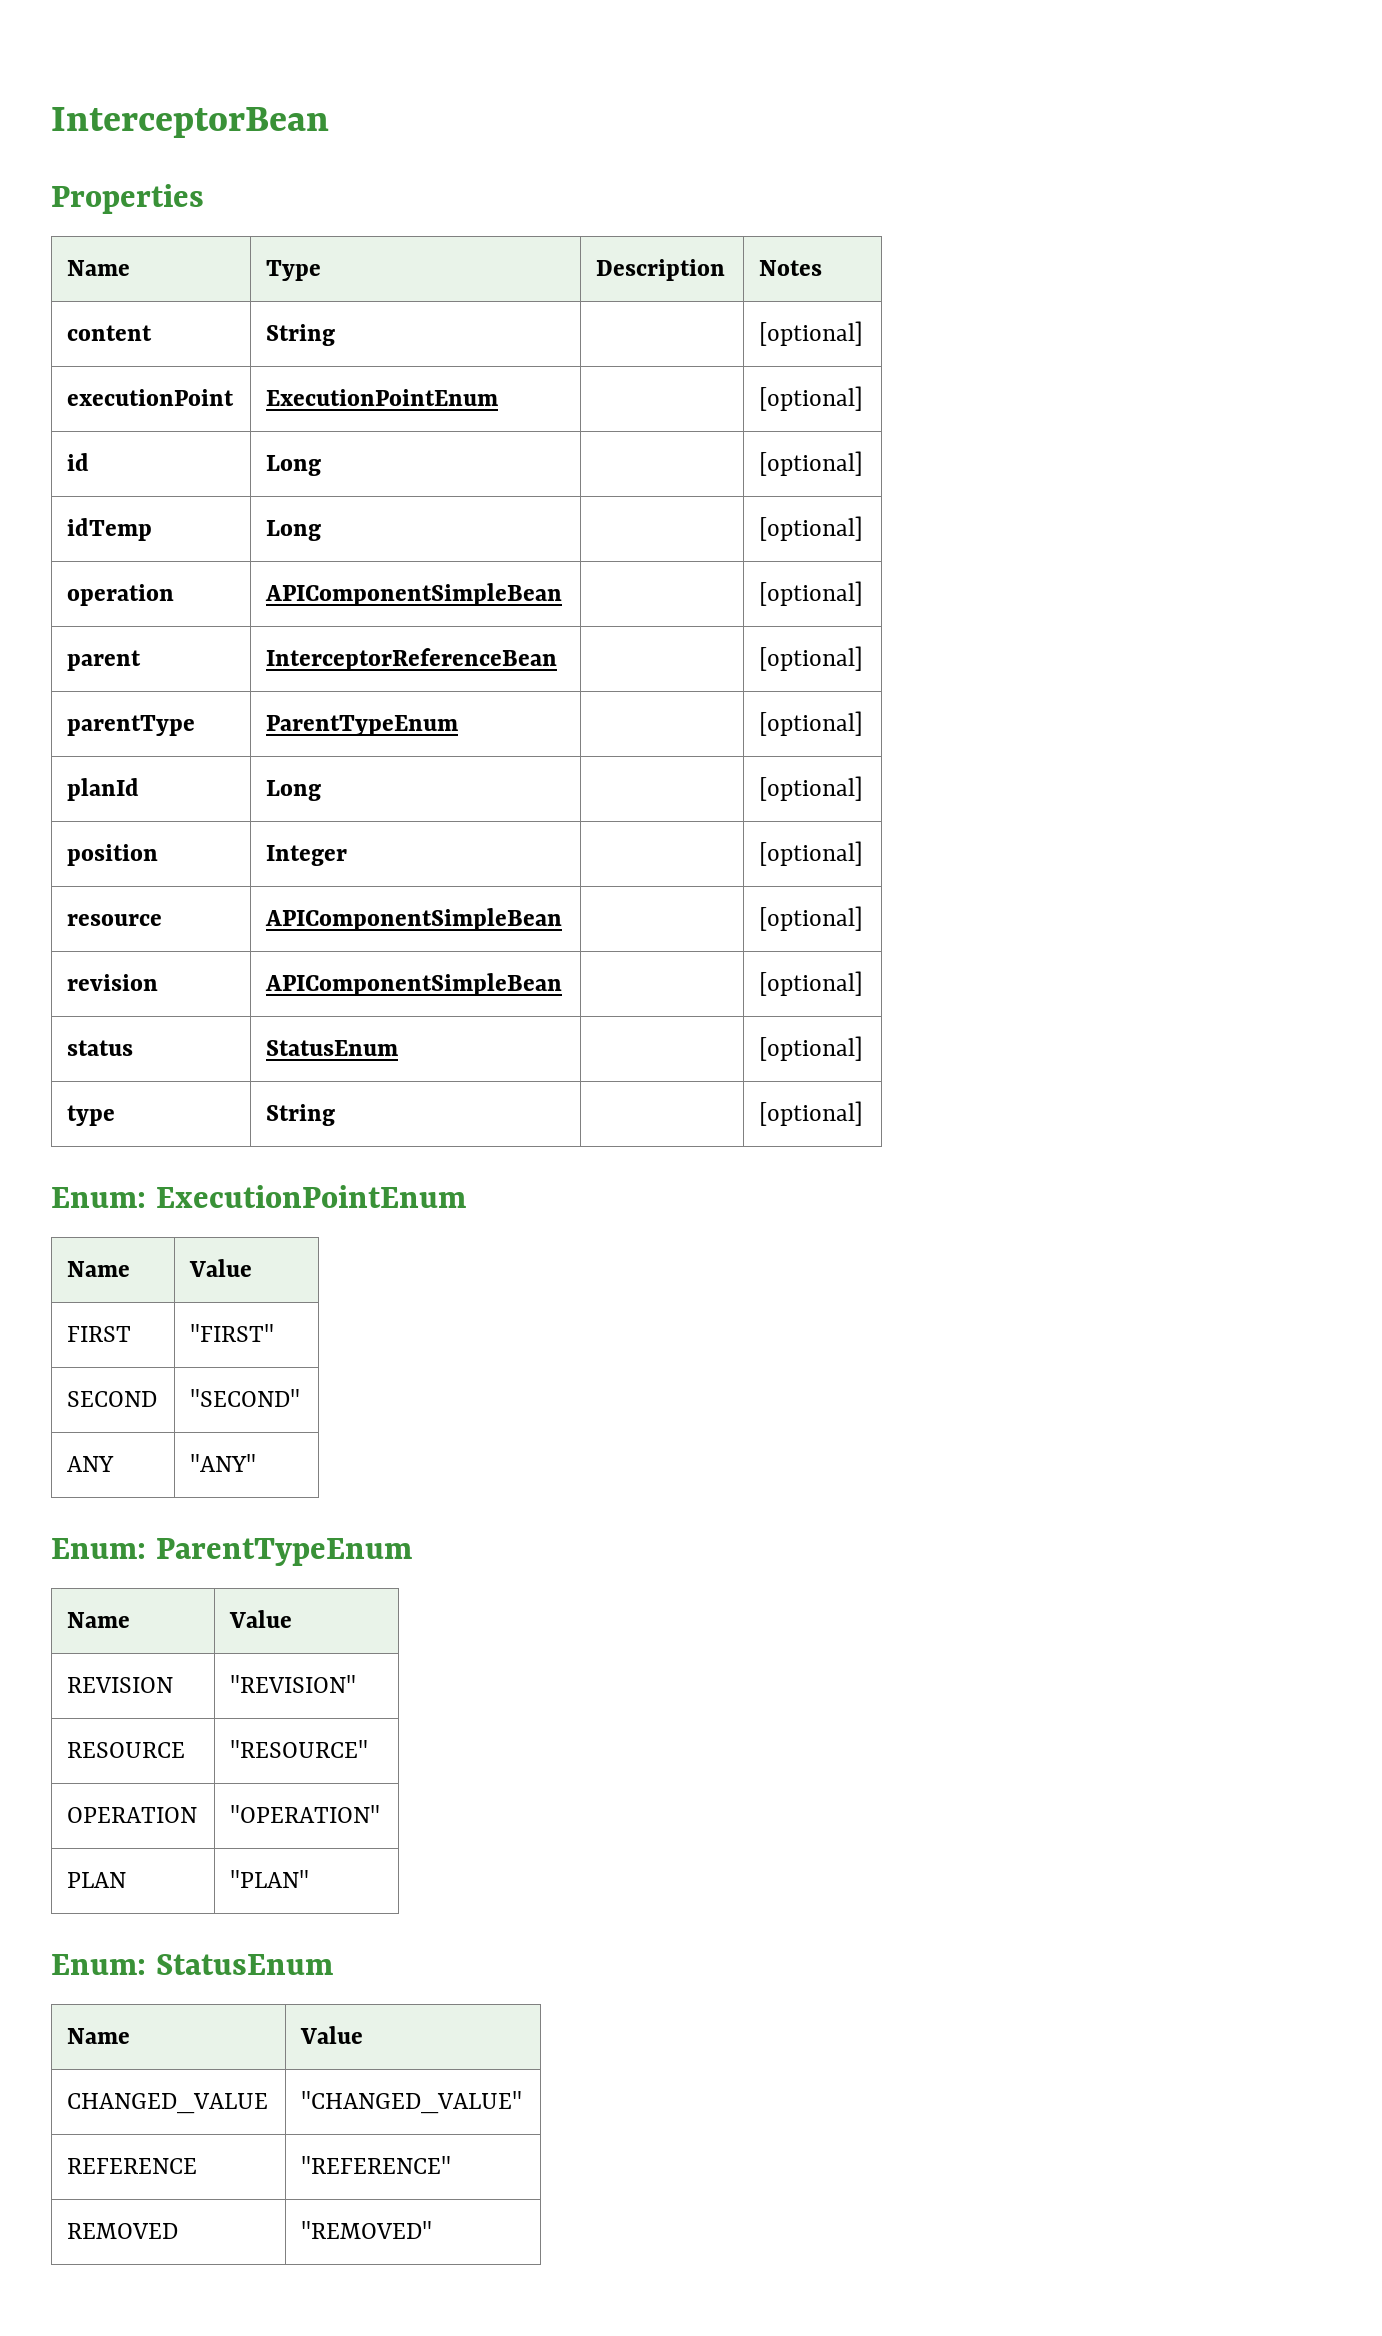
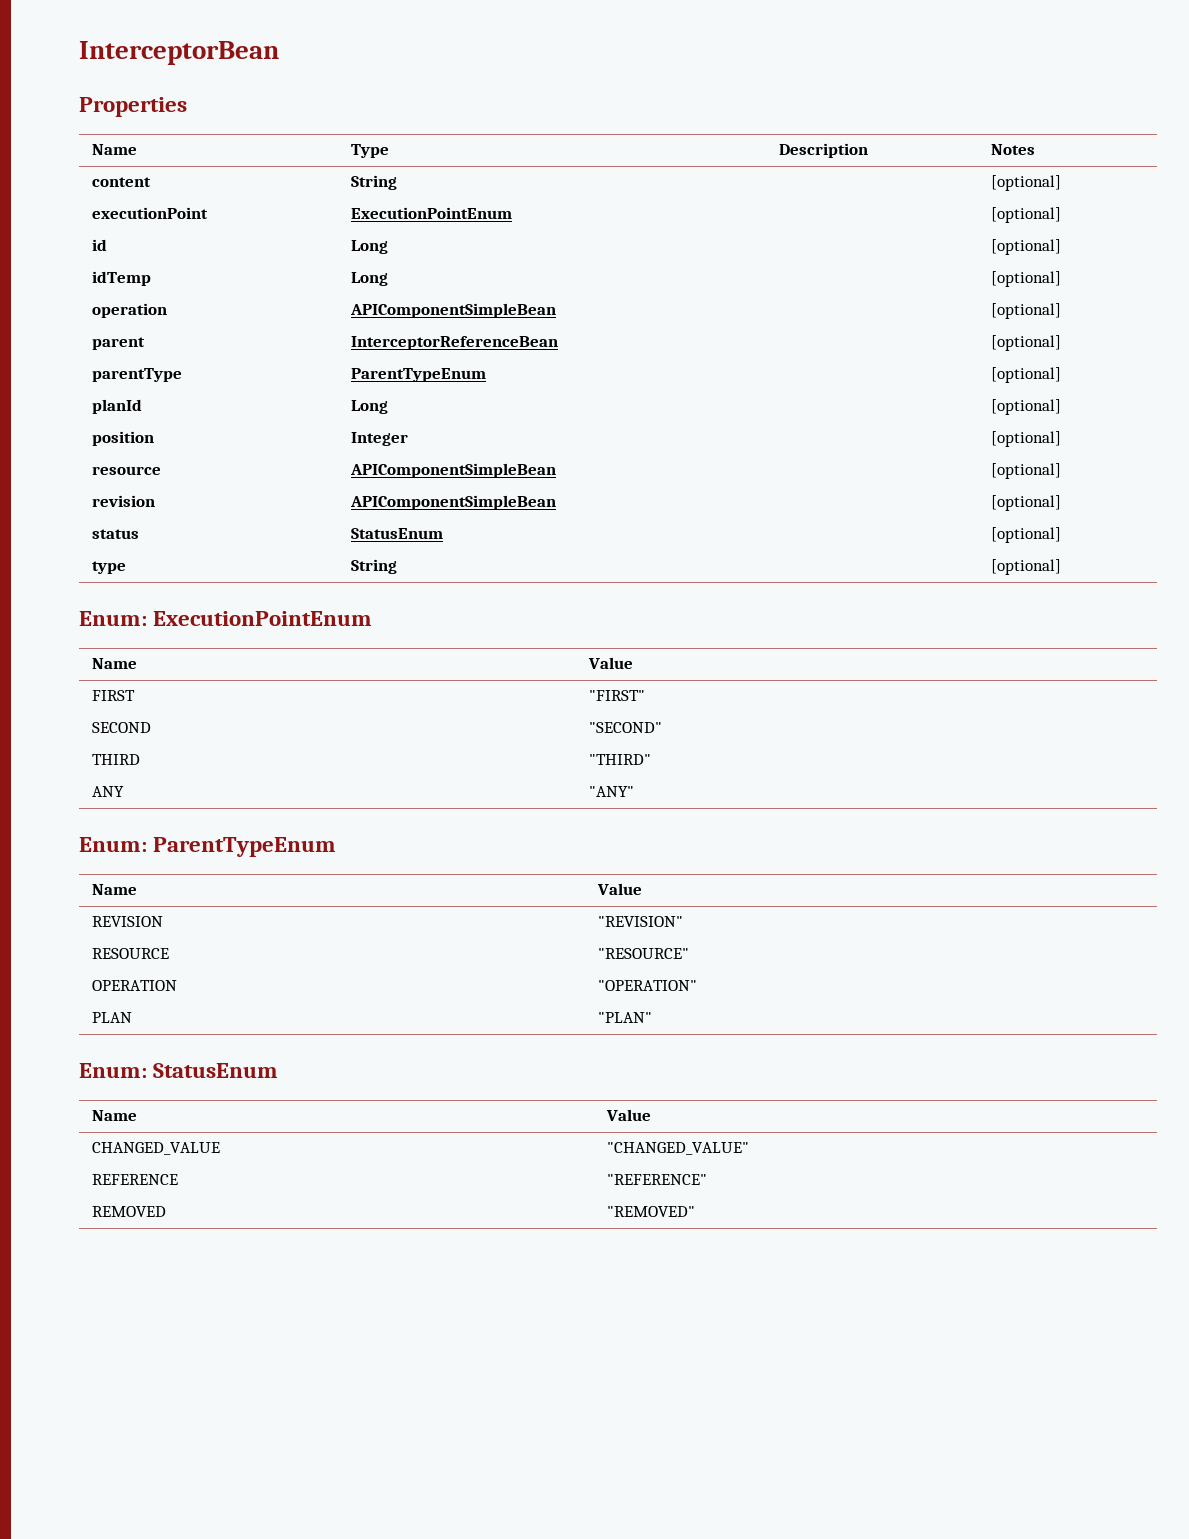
(301, 1398) none -> [92,754,141,765] [589,754,652,765] // THIRD | "THIRD"

